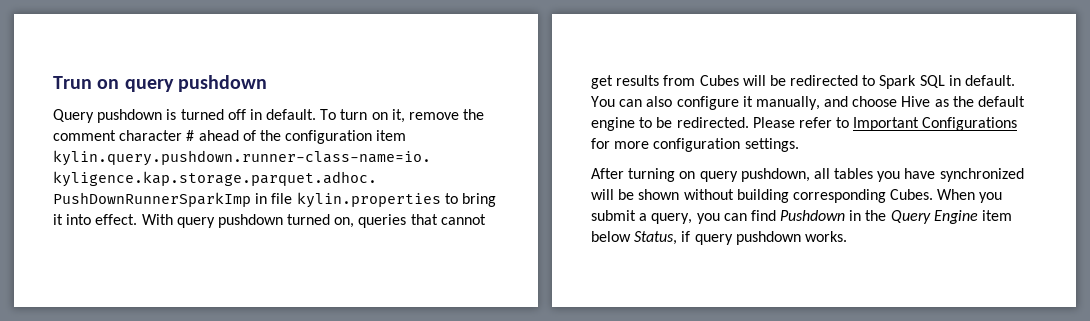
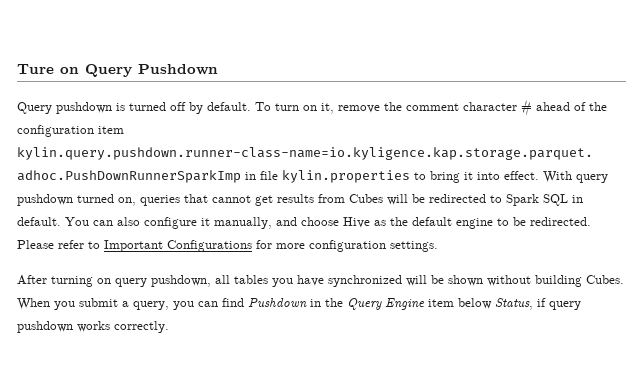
[53,75,267,92] Trun on query pushdown -> [17,64,218,77] Ture on Query Pushdown
[249,109,262,120] in -> [189,102,203,114] by
[792,189,886,203] corresponding -> (582, 281) none
[804,231,847,242] works. -> [77,321,169,333] works correctly.

